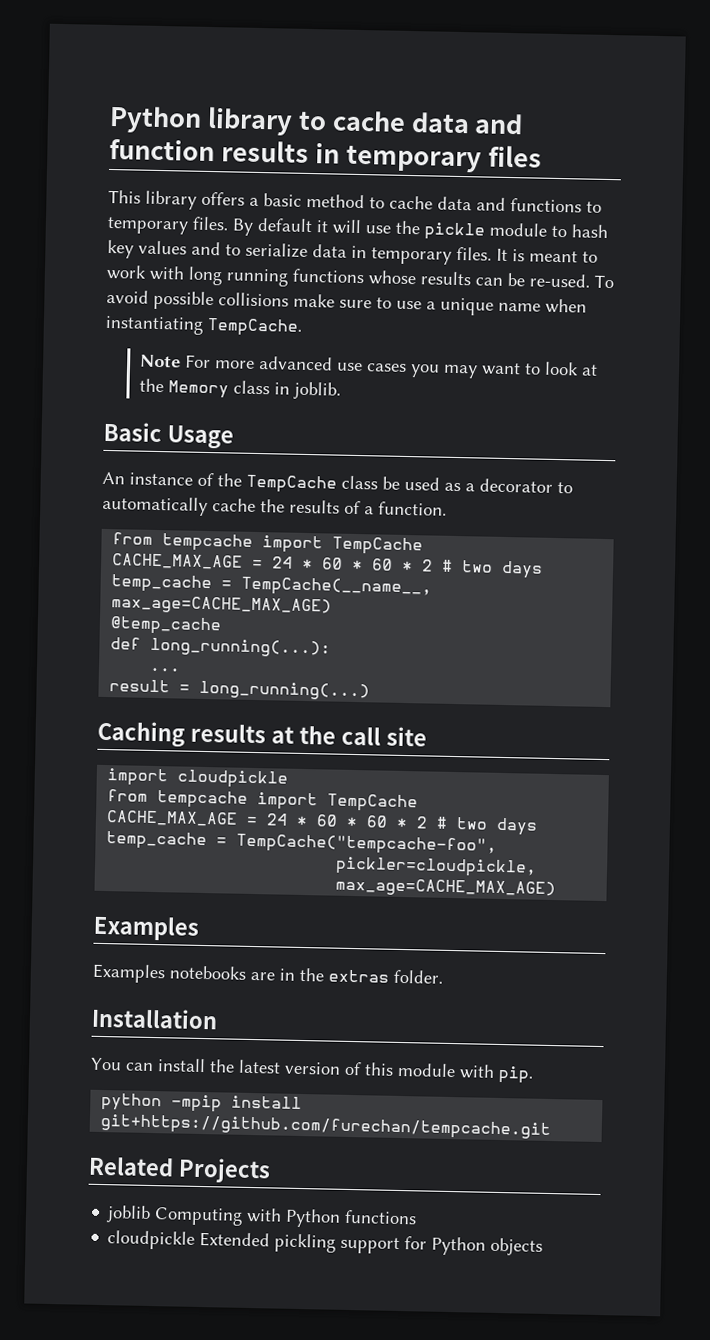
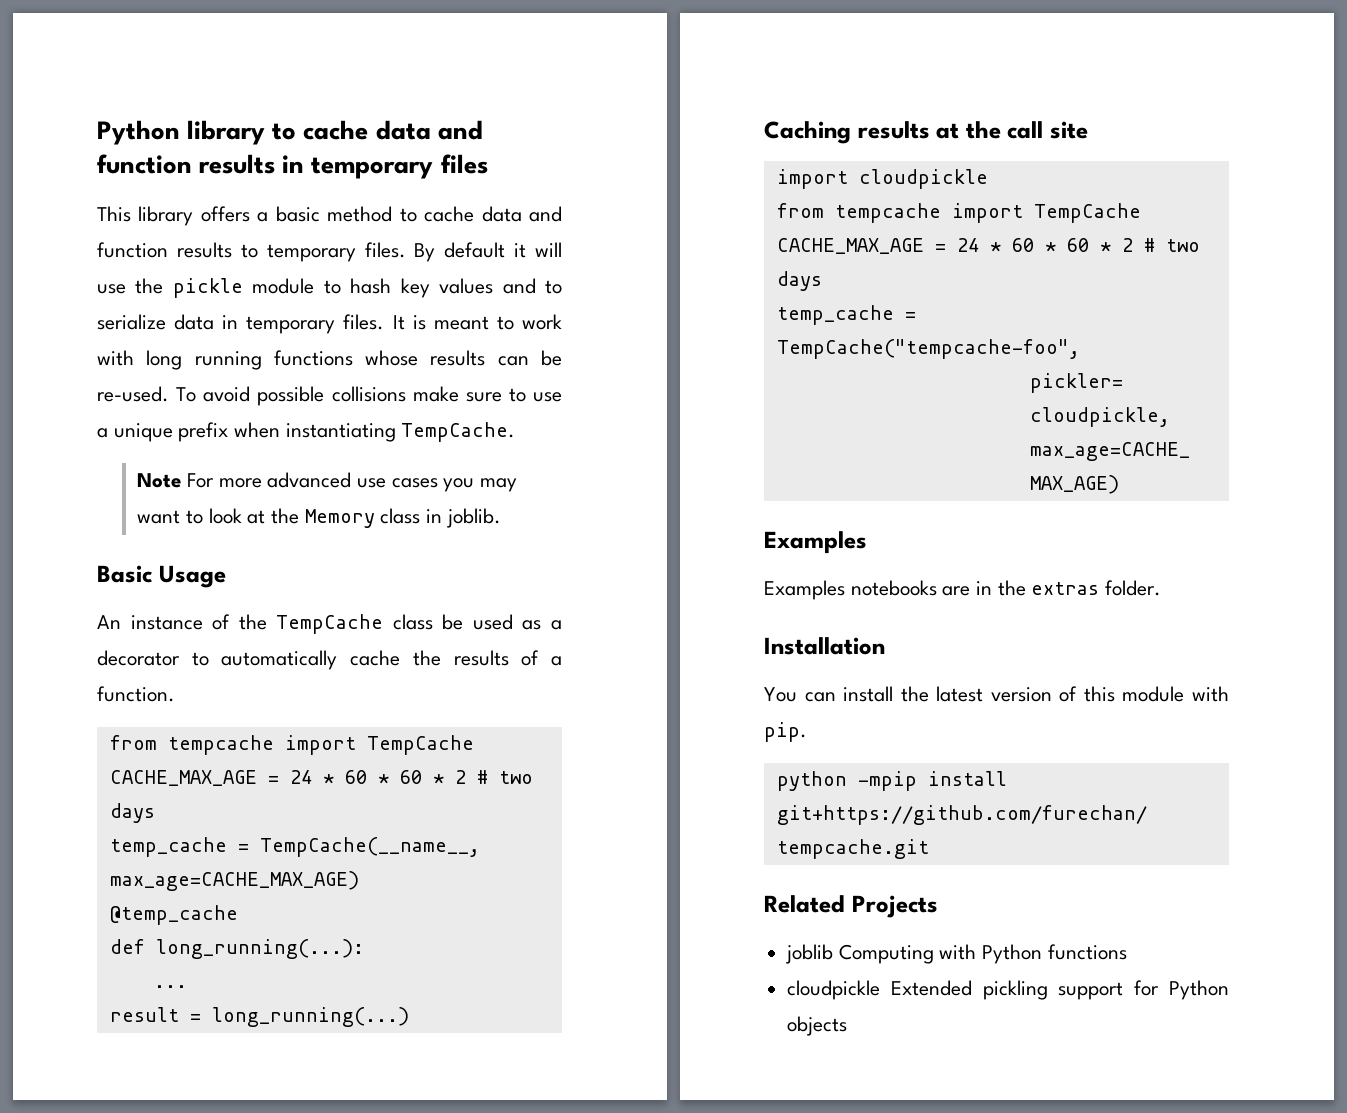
[510,198,582,213] functions -> [97,242,232,258] function results
[498,302,541,312] name -> [178,422,229,442] prefix

